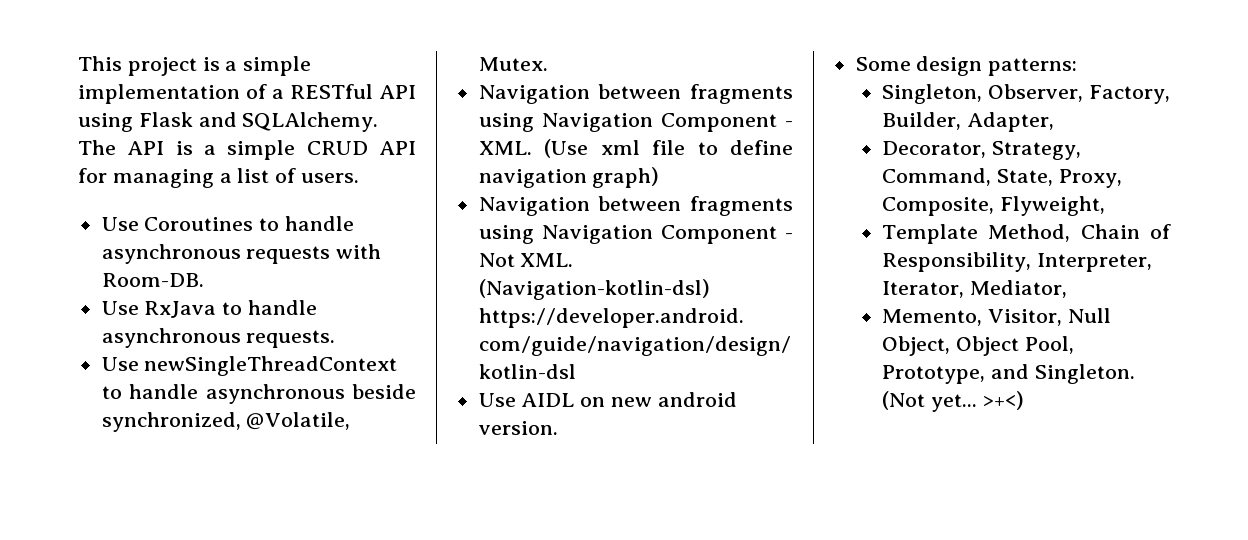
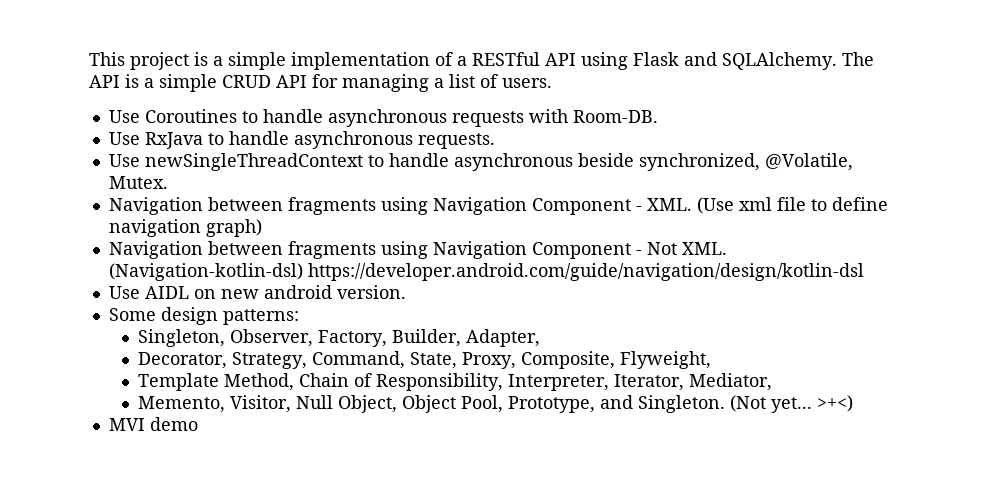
(1024, 400) none -> [108,417,198,431] // MVI demo

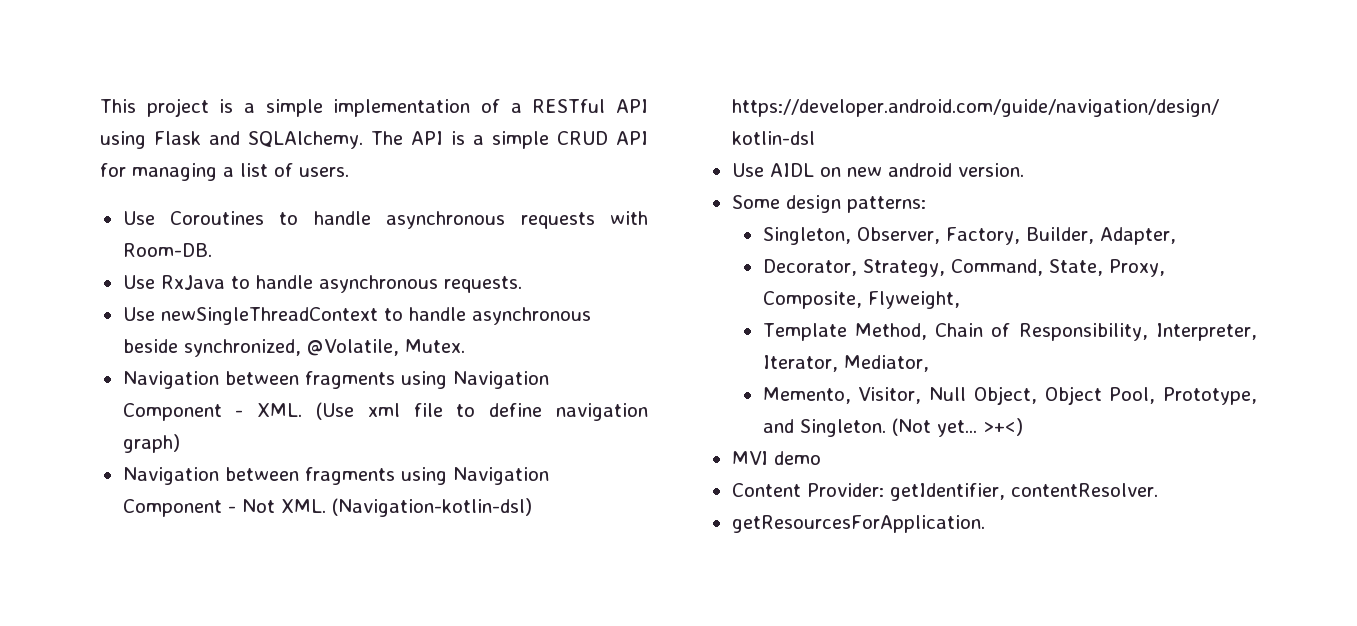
(198, 424) none -> [731,483,1158,501] [731,515,985,533] // Content Provider: getIdentifier, contentResolver. // getResourcesForApplication.

